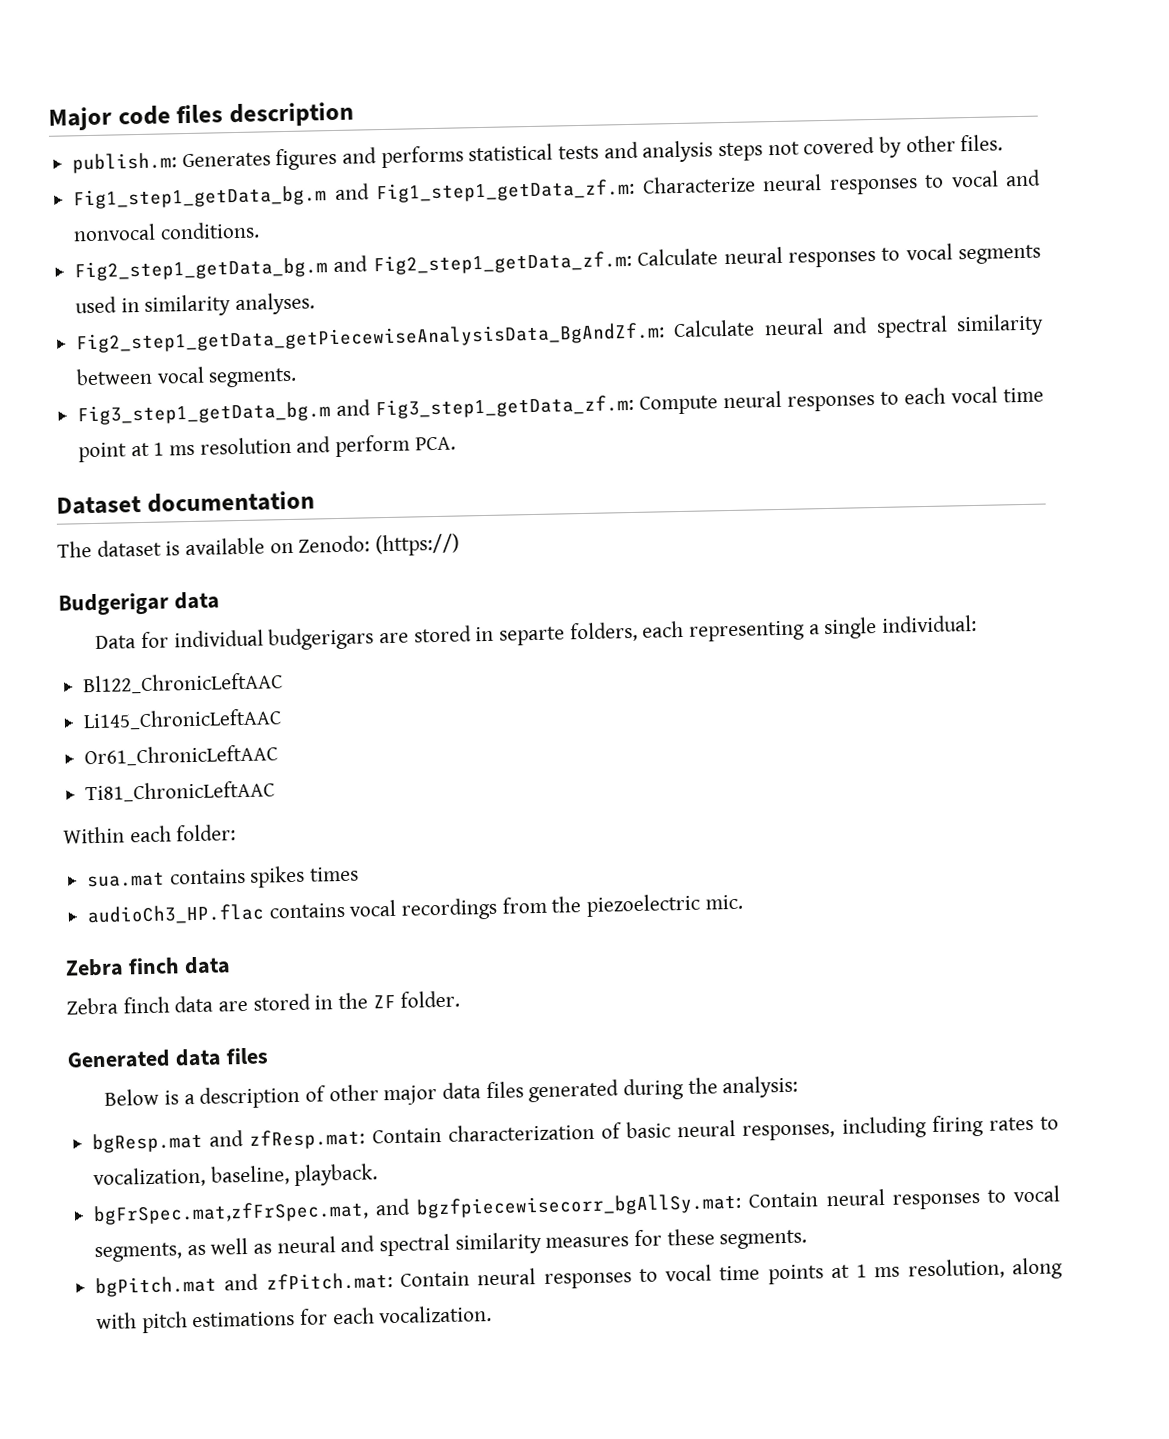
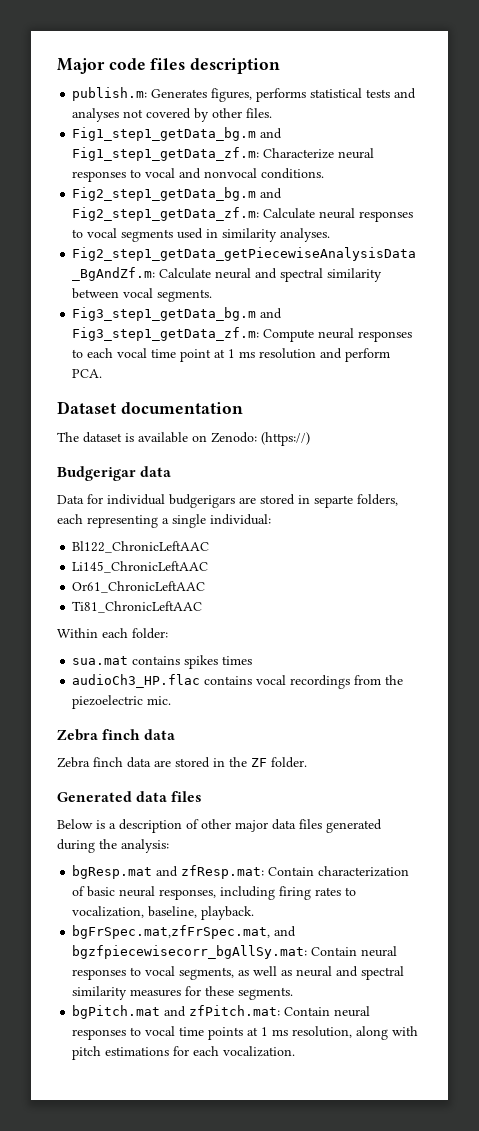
[275,147,378,171] figures and -> [211,88,253,102] figures,
[642,140,764,163] analysis steps -> [72,108,120,122] analyses

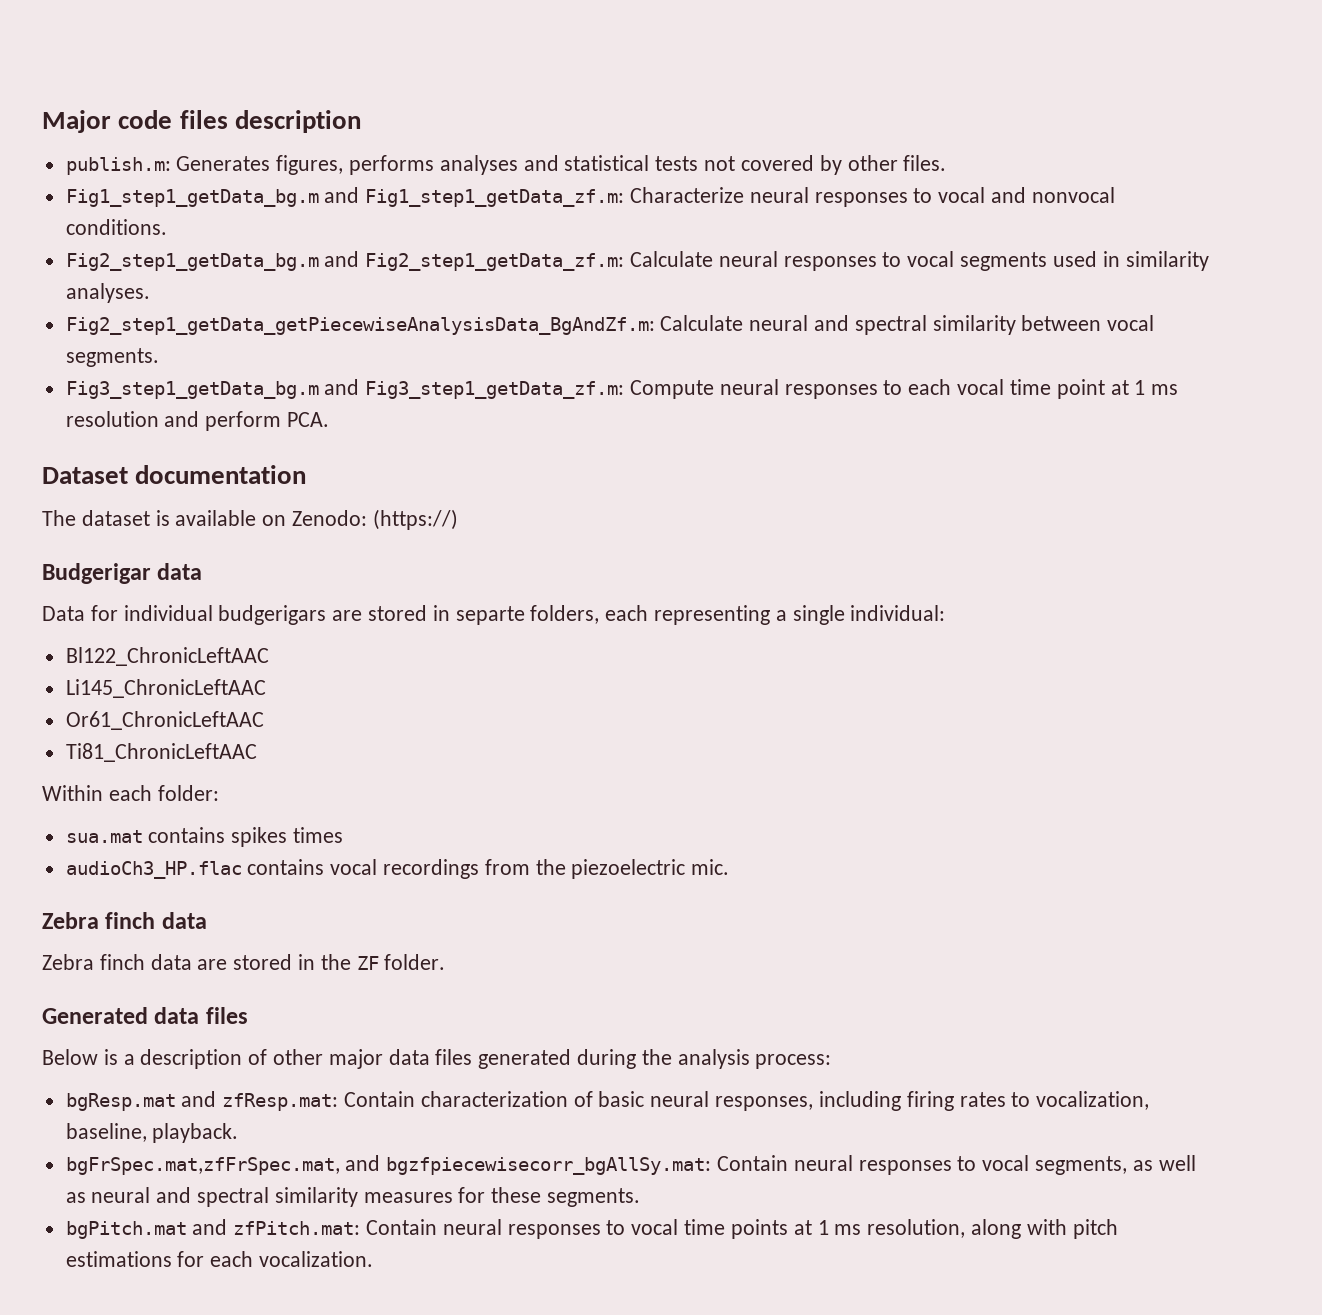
[310,88,417,99] [72,108,120,122] statistical tests and analyses -> [439,155,699,175] analyses and statistical tests
[121,839,169,853] analysis: -> [677,1049,832,1069] analysis process:

